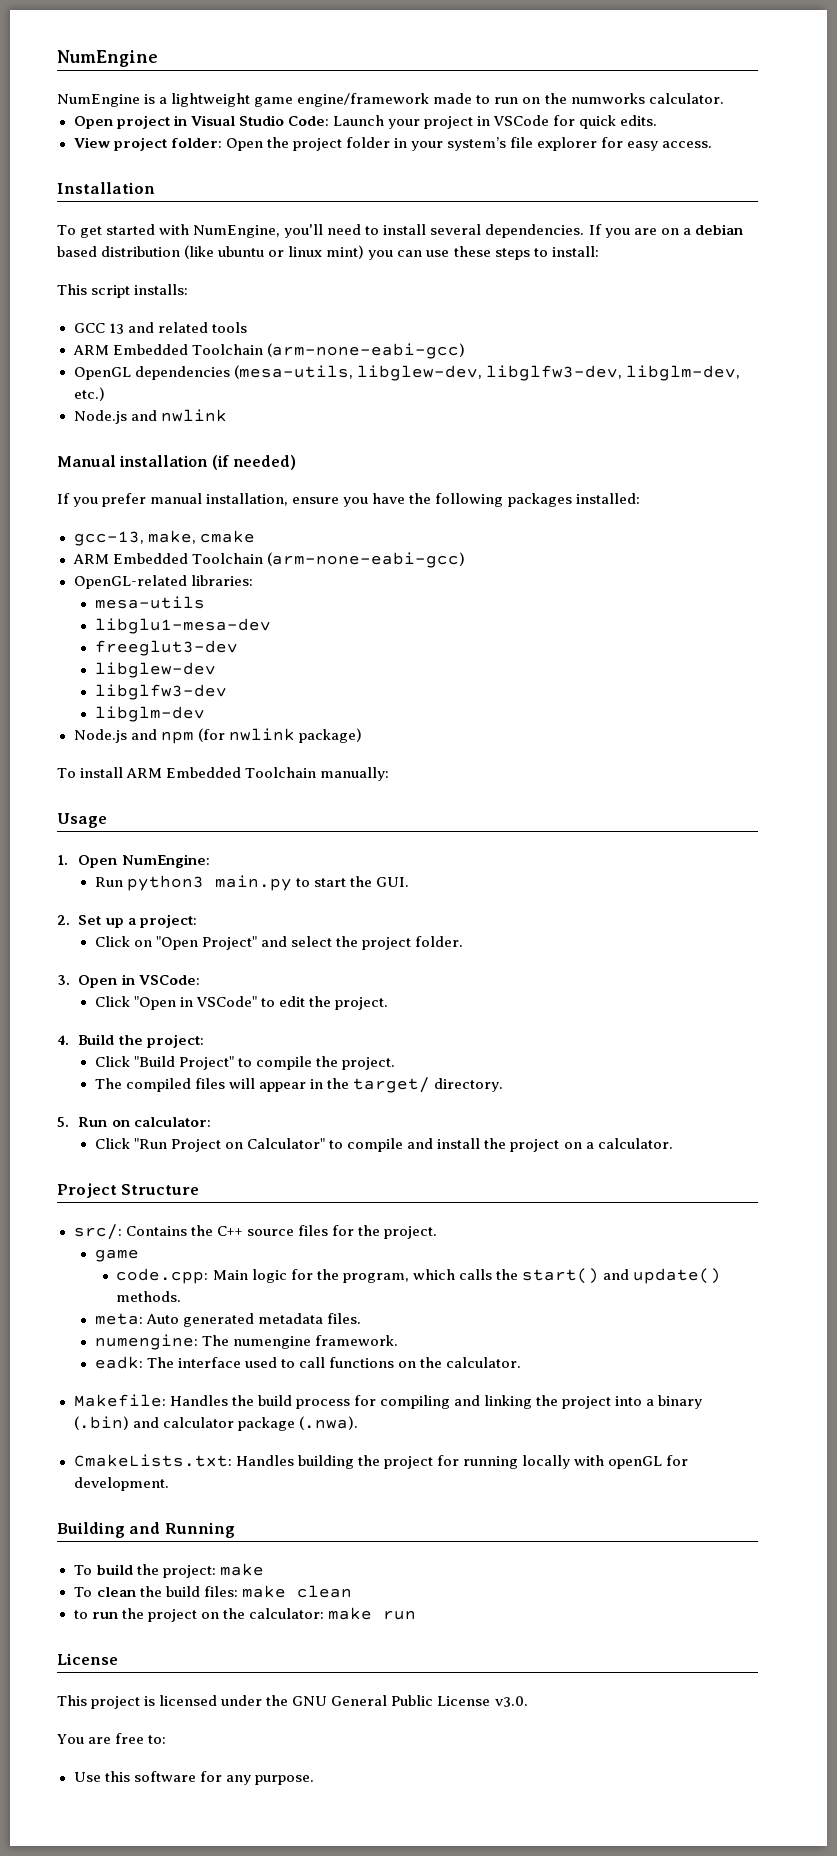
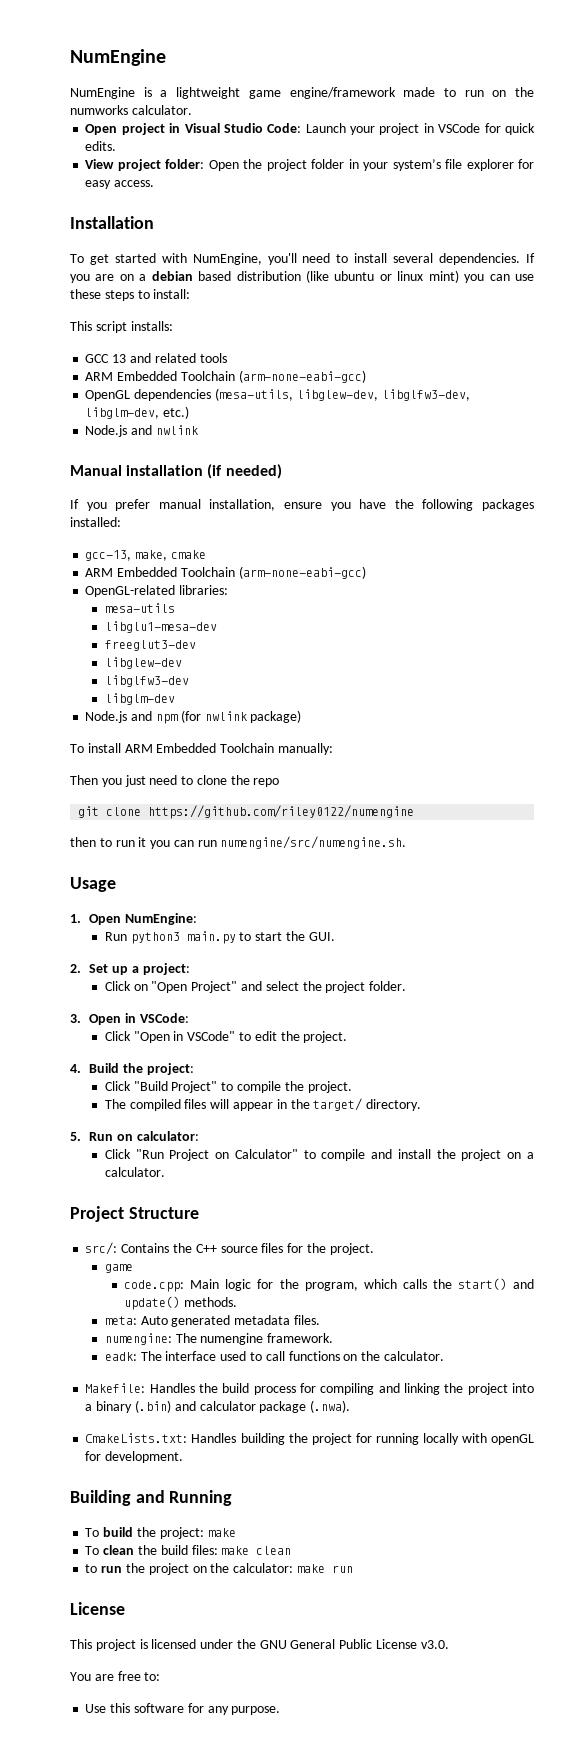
(390, 774) none -> [70,775,280,787] [78,805,415,819] [70,836,407,849] // Then you just need to clone the repo // git clone https://github.com/riley0122/numengine // then to run it you can run numengine/src/numengine.sh.

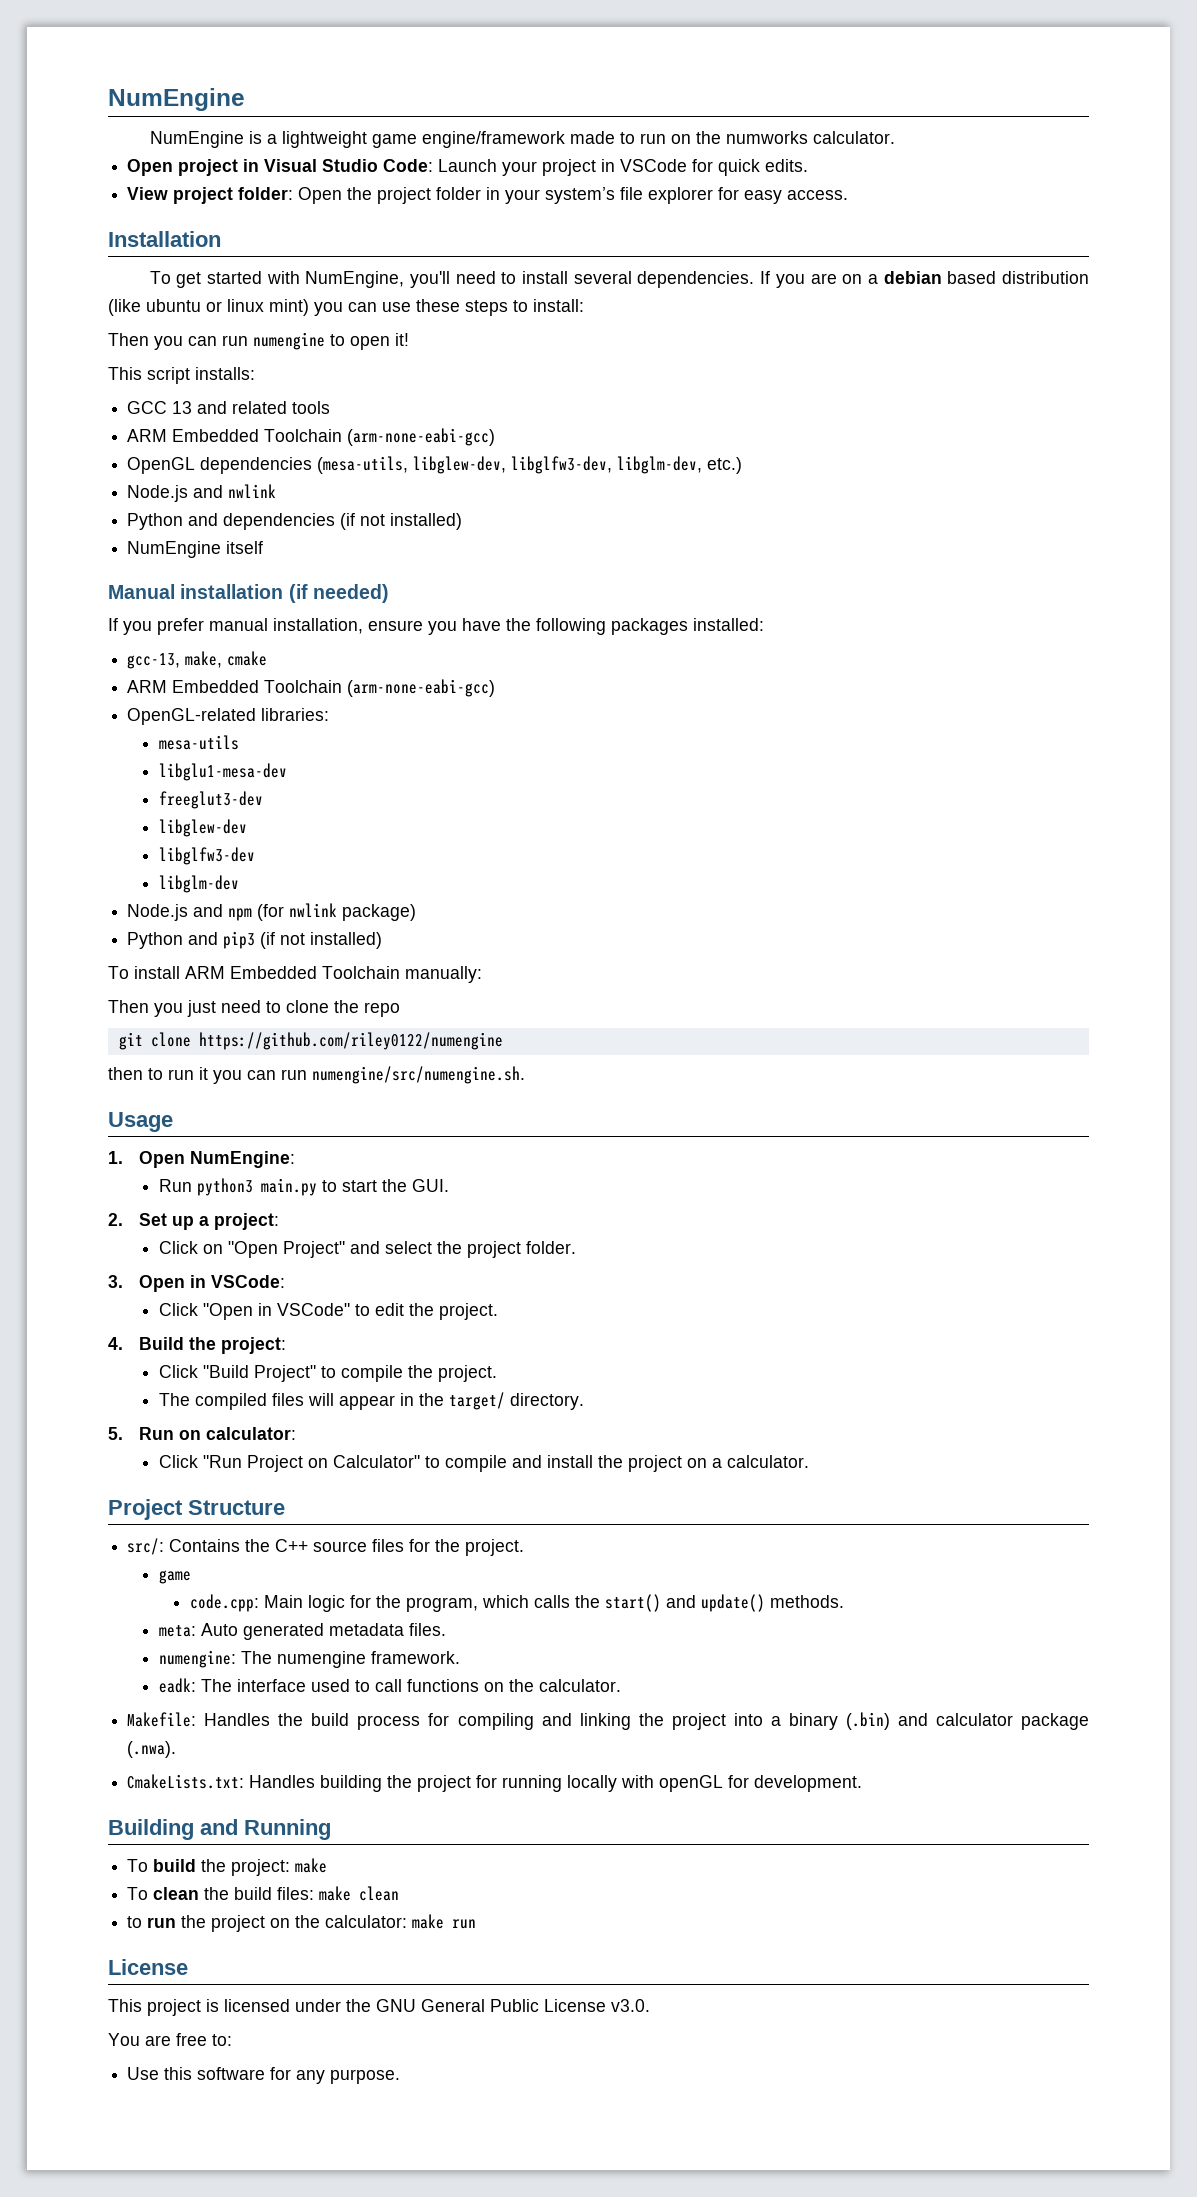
(191, 294) none -> [108,332,409,350] // Then you can run numengine to open it!
(198, 430) none -> [127,513,463,530] [127,541,264,558] // Python and dependencies (if not installed) // NumEngine itself
(302, 716) none -> [127,931,383,949] // Python and pip3 (if not installed)

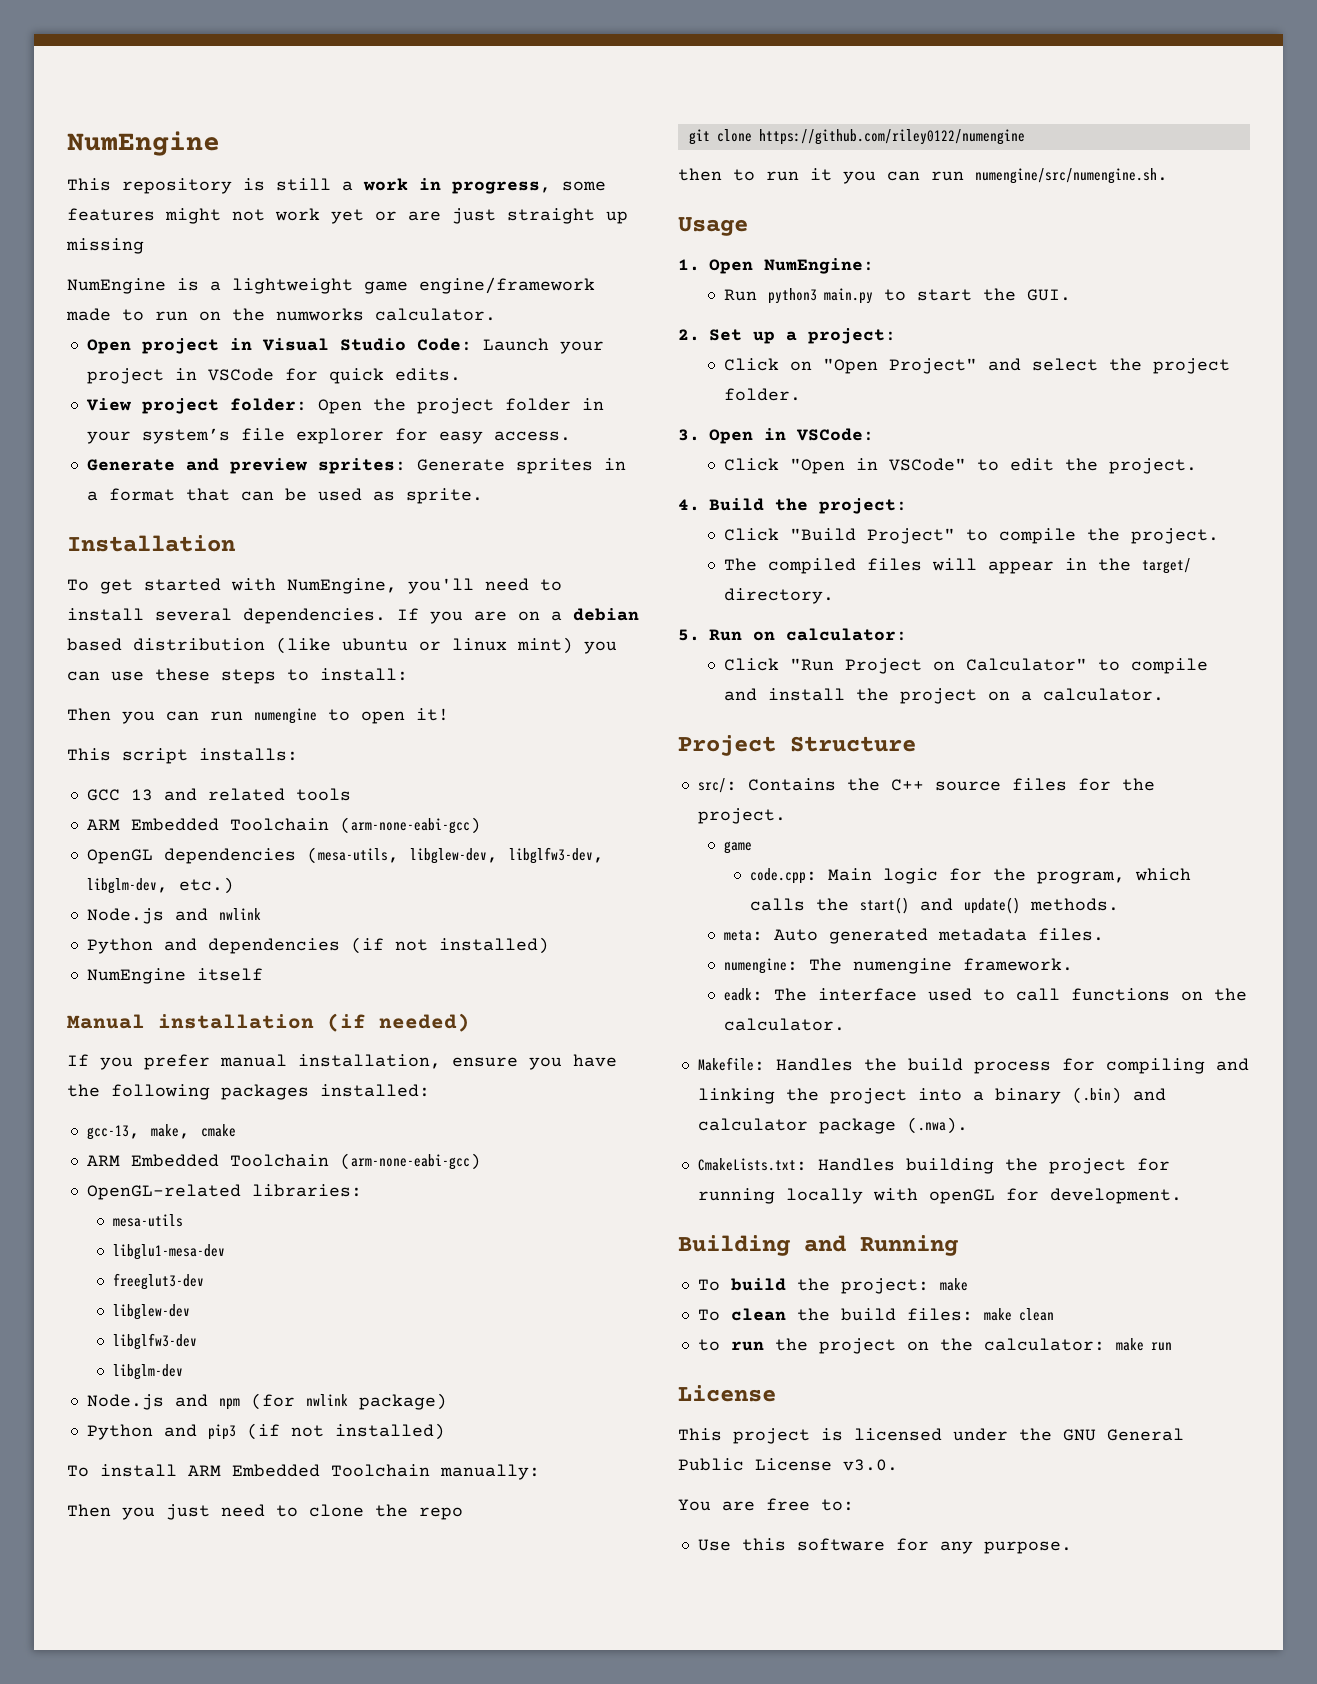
[108,88,245,111] NumEngine -> [67,131,220,156] [67,178,606,194] [67,208,628,224] [66,238,144,254] NumEngine // This repository is still a work in progress, some features might not work yet or are just straight up missing
(849, 195) none -> [86,458,626,474] [86,488,483,504] // Generate and preview sprites: Generate sprites in a format that can be used as sprite.

